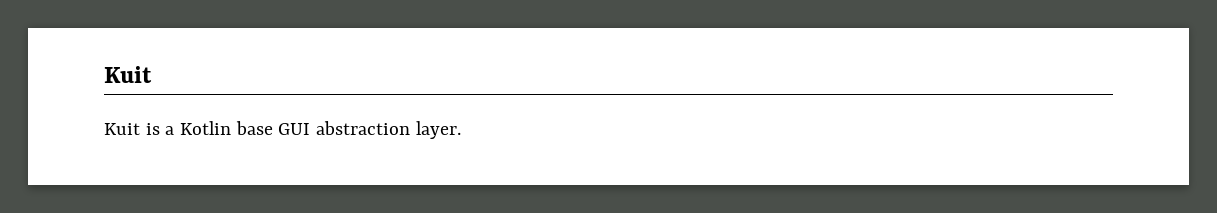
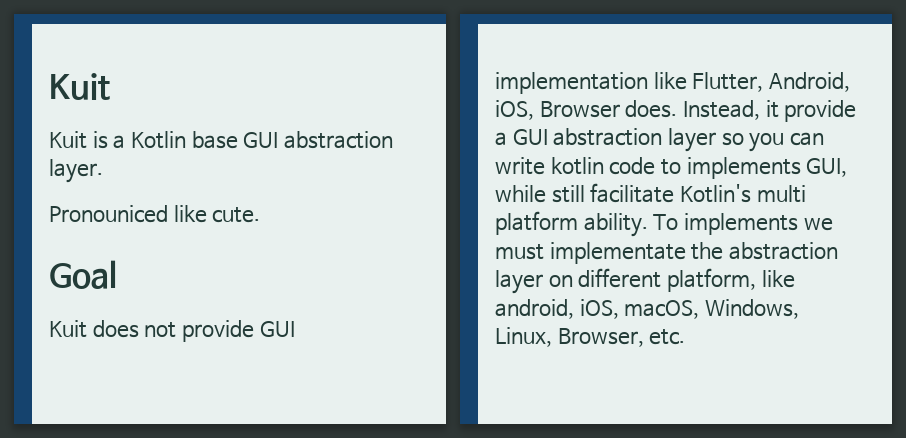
(461, 130) none -> [49,205,261,223] [49,260,117,289] [49,320,295,342] [495,72,850,94] [495,100,857,122] [495,128,825,152] [495,157,848,179] [495,183,806,203] [495,211,833,237] [495,242,838,264] [495,268,795,294] [495,299,799,319] [495,327,686,347] // Pronouniced like cute. // Goal // Kuit does not provide GUI implementation like Flutter, Android, iOS, Browser does. Instead, it provide a GUI abstraction layer so you can write kotlin code to implements GUI, while still facilitate Kotlin's multi platform ability. To implements we must implementate the abstraction layer on different platform, like android, iOS, macOS, Windows, Linux, Browser, etc.

